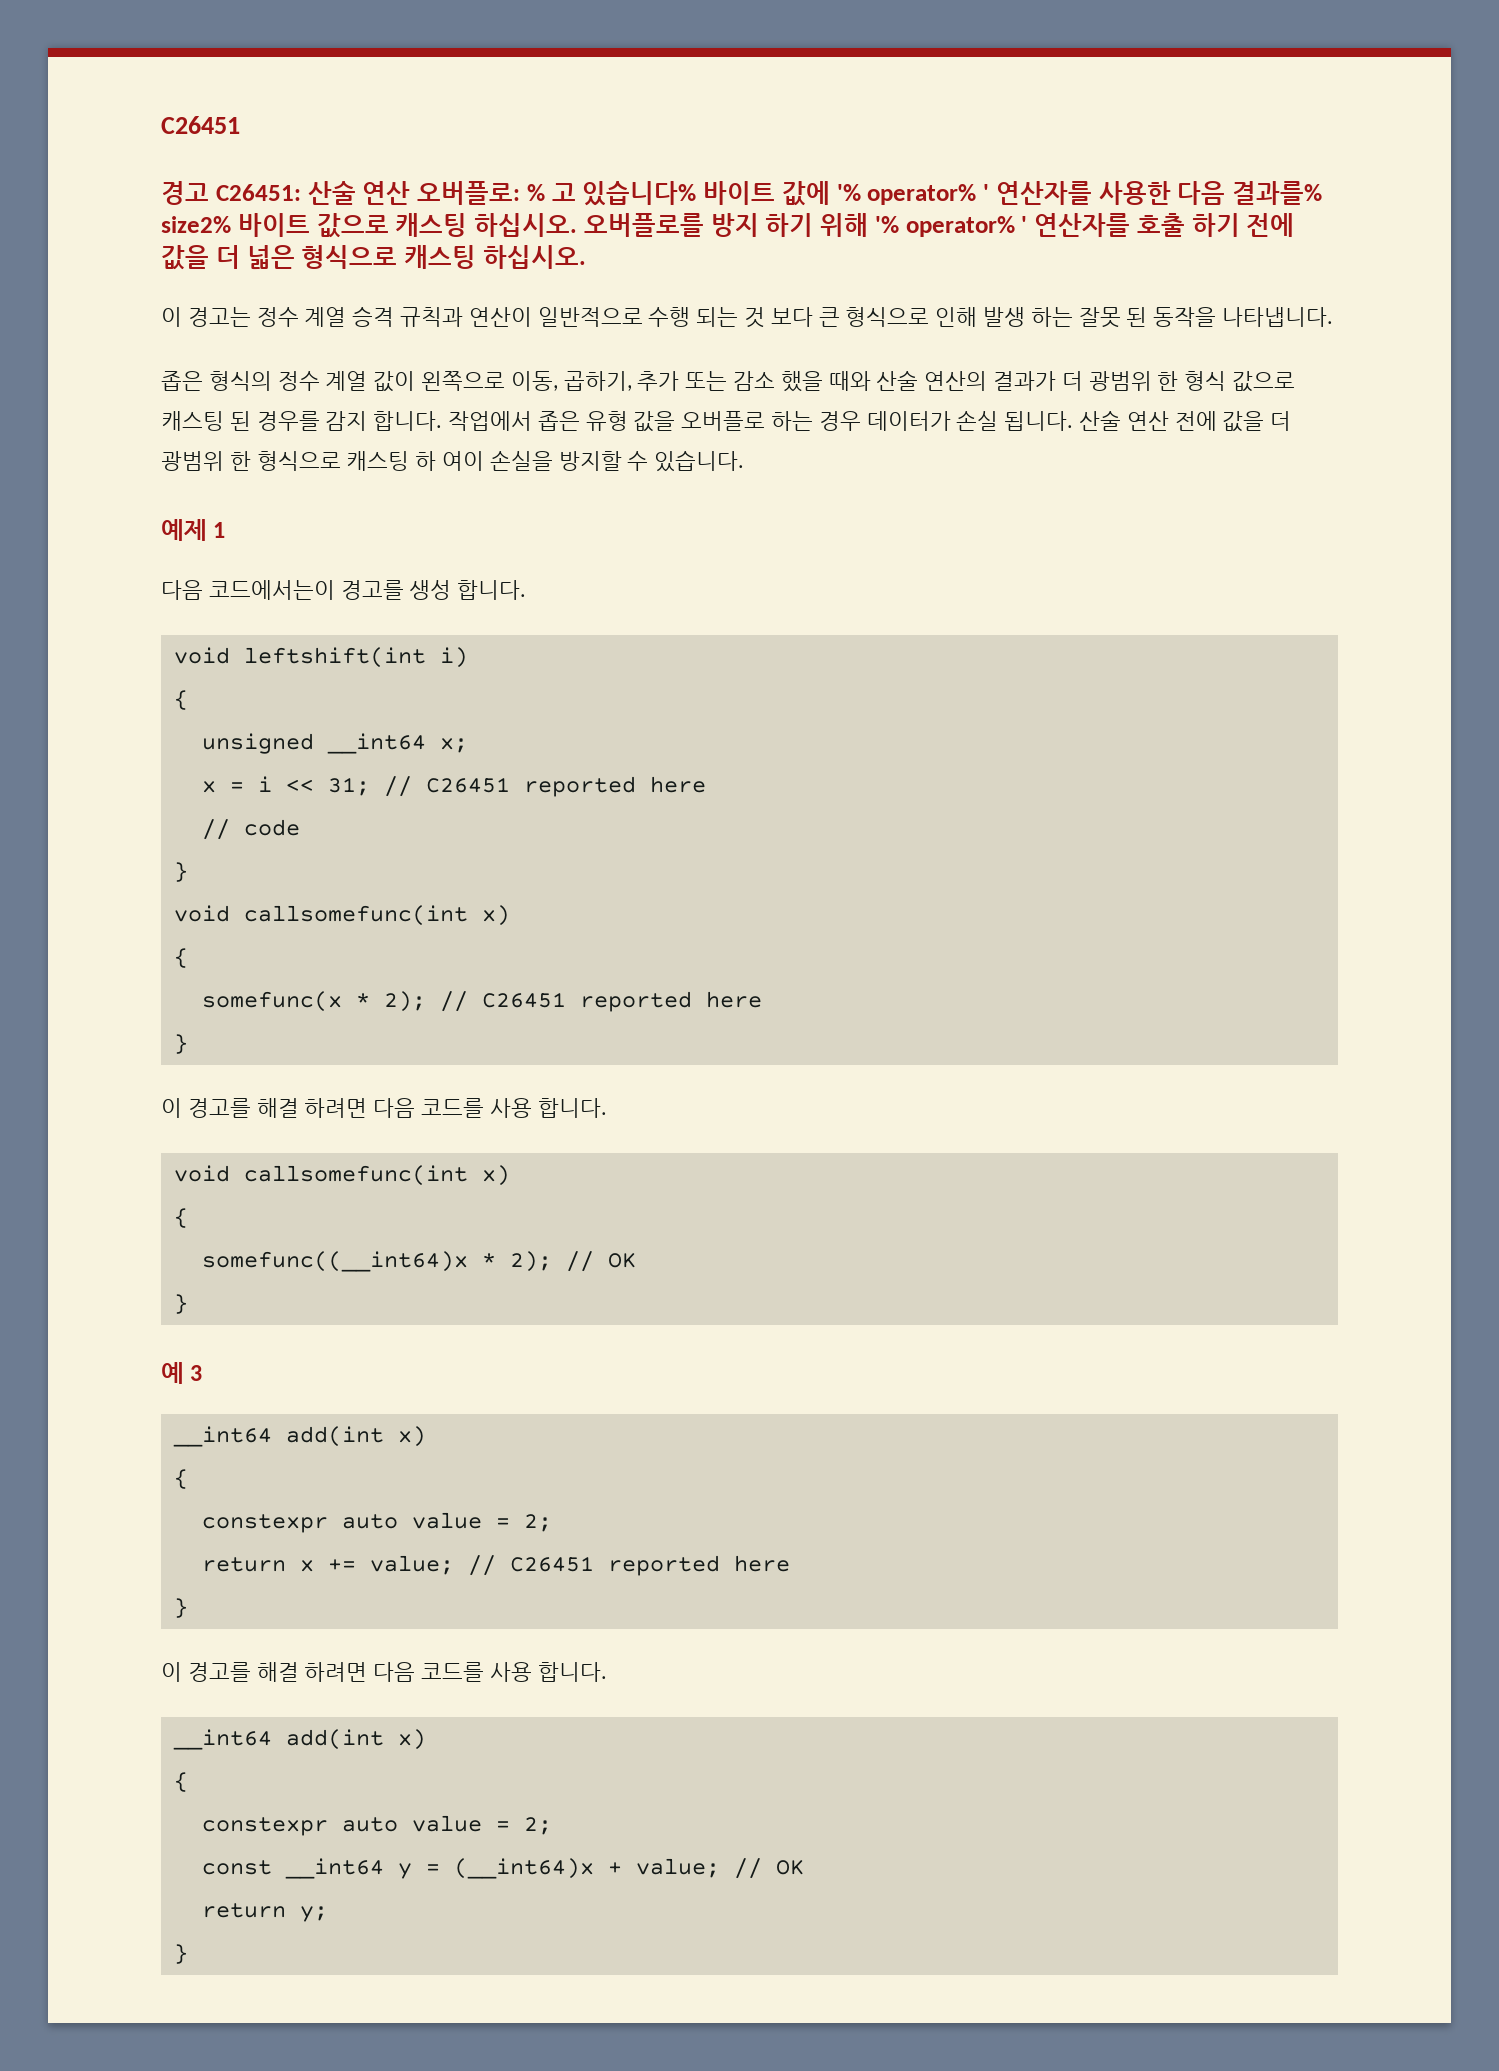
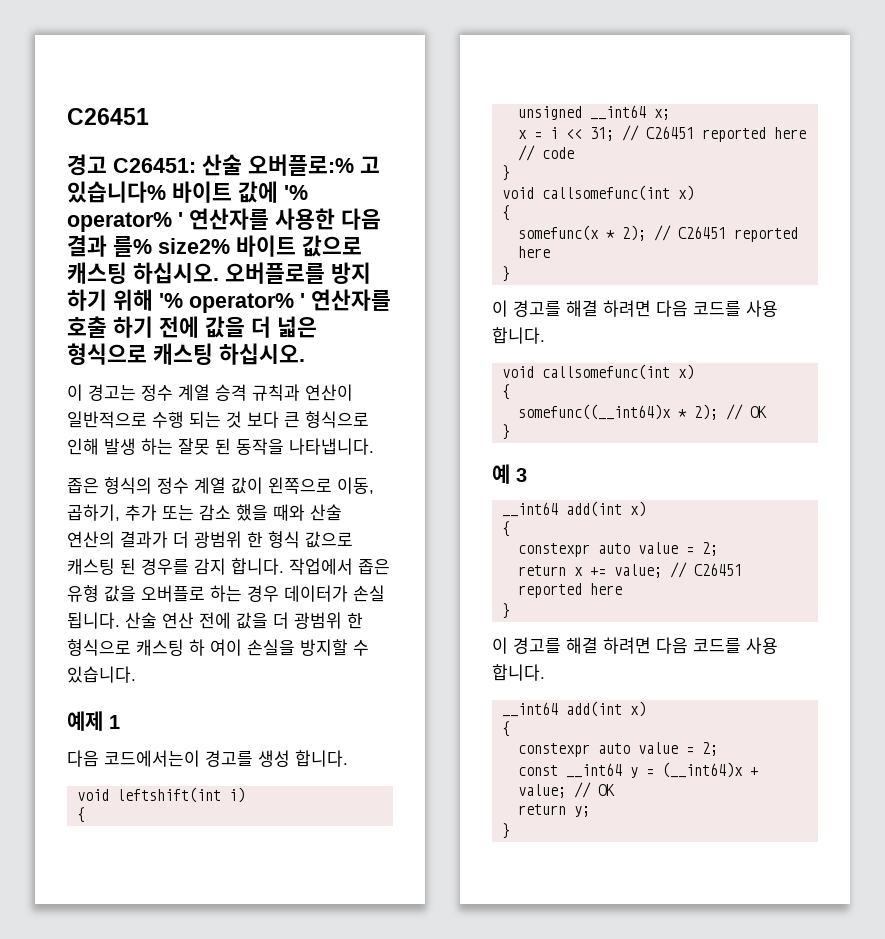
[362,181,545,205] 연산 오버플로: % -> [248,154,354,176] 오버플로:%
[1232,181,1322,205] 결과를% -> [67,235,152,257] 결과 를%

